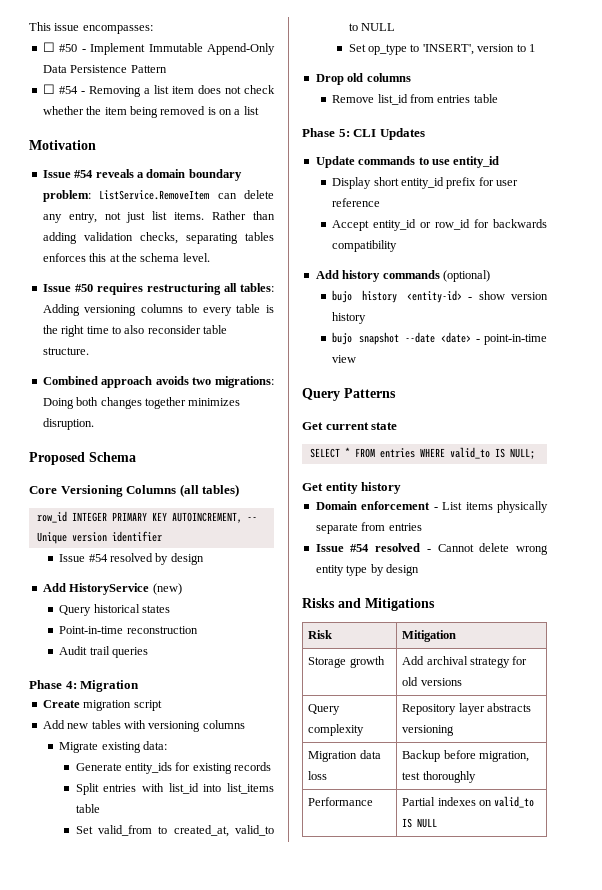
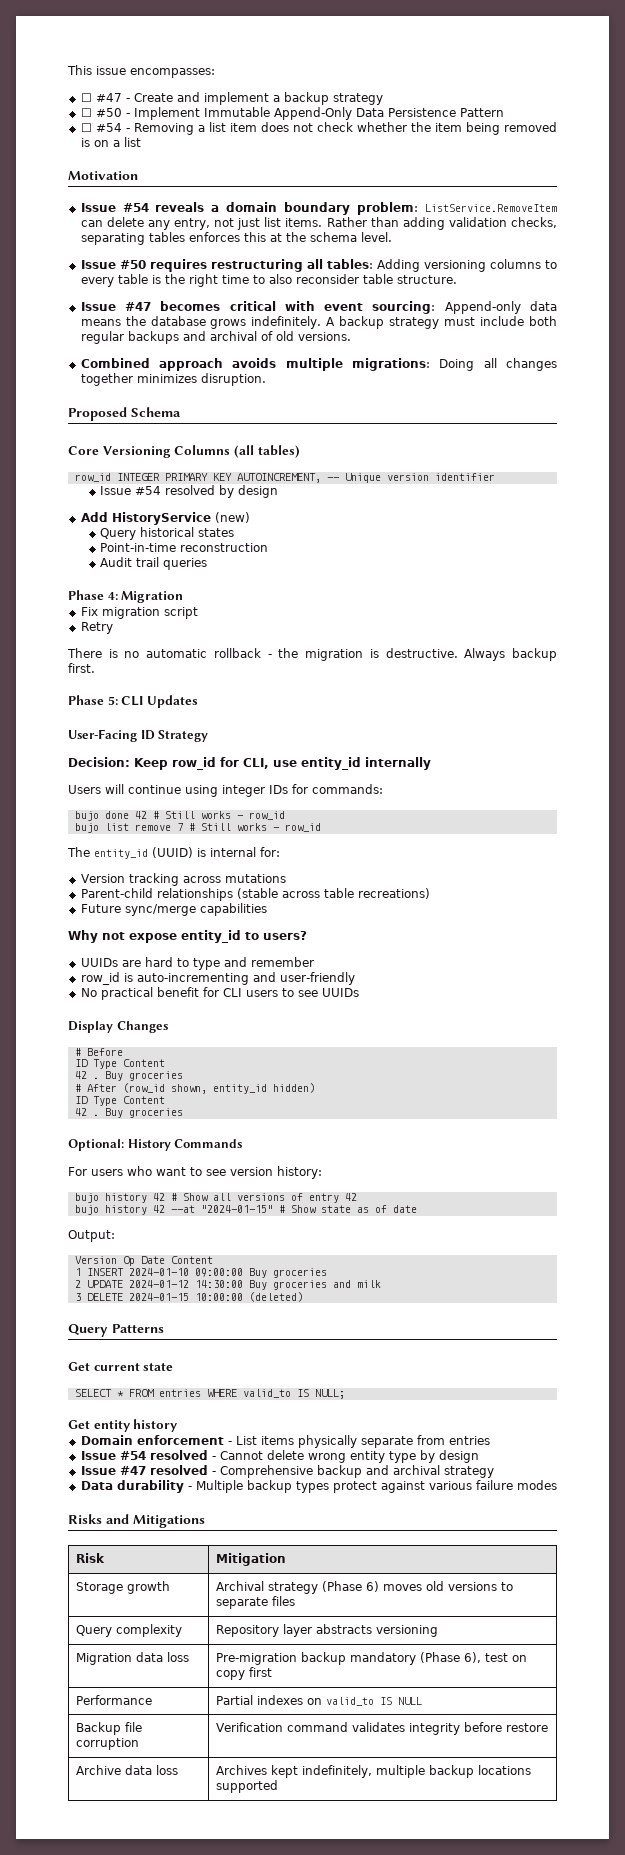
(153, 29) none -> [80,92,383,105] // ☐ #47 - Create and implement a backup strategy
(89, 351) none -> [80,301,557,314] [80,316,557,329] [80,331,351,344] // Issue #47 becomes critical with event sourcing: Append-only data means the database grows indefinitely. A backup strategy must include both regular backups and archival of old versions.
[192,377,212,385] two -> [285,358,343,371] multiple
[76,397,99,406] both -> [483,358,497,368] all
[42,700,80,708] Create -> [80,607,98,616] Fix
[42,720,245,732] [59,741,167,753] [75,762,272,774] [75,783,274,795] [75,804,100,813] [75,825,274,837] [348,23,396,31] [348,44,535,55] [315,73,411,85] [332,94,498,105] [302,128,425,140] [315,156,500,168] [332,177,519,189] [332,198,381,207] [332,219,547,231] [332,240,398,252] [315,270,490,282] [332,290,548,303] [332,312,367,324] [332,332,547,345] [332,355,357,363] Add new tables with versioning columns // Migrate existing data: // Generate entity_ids for existing records // Split entries with list_id into list_items table // Set valid_from to created_at, valid_to to NULL // Set op_type to 'INSERT', version to 1 // Drop old columns // Remove list_id from entries table // Phase 5: CLI Updates // Update commands to use entity_id // Display short entity_id prefix for user reference // Accept entity_id or row_id for backwards compatibility // Add history commands (optional) // bujo history <entity-id> - show version history // bujo snapshot --date <date> - point-in-time view -> [80,622,113,634] [67,648,557,661] [68,663,95,673] [68,695,198,708] [68,729,209,742] [68,757,431,770] [68,784,383,797] [74,811,285,821] [74,823,321,833] [67,847,280,859] [80,873,286,886] [80,888,430,901] [80,903,267,916] [68,930,307,943] [80,957,314,970] [80,972,355,985] [80,987,359,1000] [68,1021,168,1033] [74,1048,123,1056] [74,1059,165,1069] [74,1071,183,1081] [74,1083,315,1094] [74,1096,165,1106] [74,1108,183,1118] [68,1139,243,1151] [68,1166,322,1179] [74,1193,357,1203] [74,1205,417,1215] [68,1230,115,1242] [74,1256,213,1266] [74,1268,327,1278] [74,1280,381,1290] [74,1292,303,1302] Retry // There is no automatic rollback - the migration is destructive. Always backup first. // Phase 5: CLI Updates // User-Facing ID Strategy // Decision: Keep row_id for CLI, use entity_id internally // Users will continue using integer IDs for commands: // bujo done 42 # Still works - row_id // bujo list remove 7 # Still works - row_id // The entity_id (UUID) is internal for: // Version tracking across mutations // Parent-child relationships (stable across table recreations) // Future sync/merge capabilities // Why not expose entity_id to users? // UUIDs are hard to type and remember // row_id is auto-incrementing and user-friendly // No practical benefit for CLI users to see UUIDs // Display Changes // # Before // ID Type Content // 42 . Buy groceries // # After (row_id shown, entity_id hidden) // ID Type Content // 42 . Buy groceries // Optional: History Commands // For users who want to see version history: // bujo history 42 # Show all versions of entry 42 // bujo history 42 --at "2024-01-15" # Show state as of date // Output: // Version Op Date Content // 1 INSERT 2024-01-10 09:00:00 Buy groceries // 2 UPDATE 2024-01-12 14:30:00 Buy groceries and milk // 3 DELETE 2024-01-15 10:00:00 (deleted)
(419, 570) none -> [80,1465,494,1478] [80,1480,557,1493] // Issue #47 resolved - Comprehensive backup and archival strategy // Data durability - Multiple backup types protect against various failure modes
[402,656,528,668] Add archival strategy for -> [216,1581,423,1594] Archival strategy (Phase 6) moves
(462, 682) none -> [501,1582,514,1591] [216,1596,296,1609] to separate files
[402,750,529,762] [402,771,476,783] Backup before migration, test thoroughly -> [216,1652,528,1665] [216,1667,273,1680] Pre-migration backup mandatory (Phase 6), test on copy first
(438, 823) none -> [76,1722,143,1735] [76,1738,140,1750] [216,1722,549,1735] [76,1765,179,1775] [216,1765,532,1778] [216,1780,279,1793] // Backup file corruption | Verification command validates integrity before restore // Archive data loss | Archives kept indefinitely, multiple backup locations supported

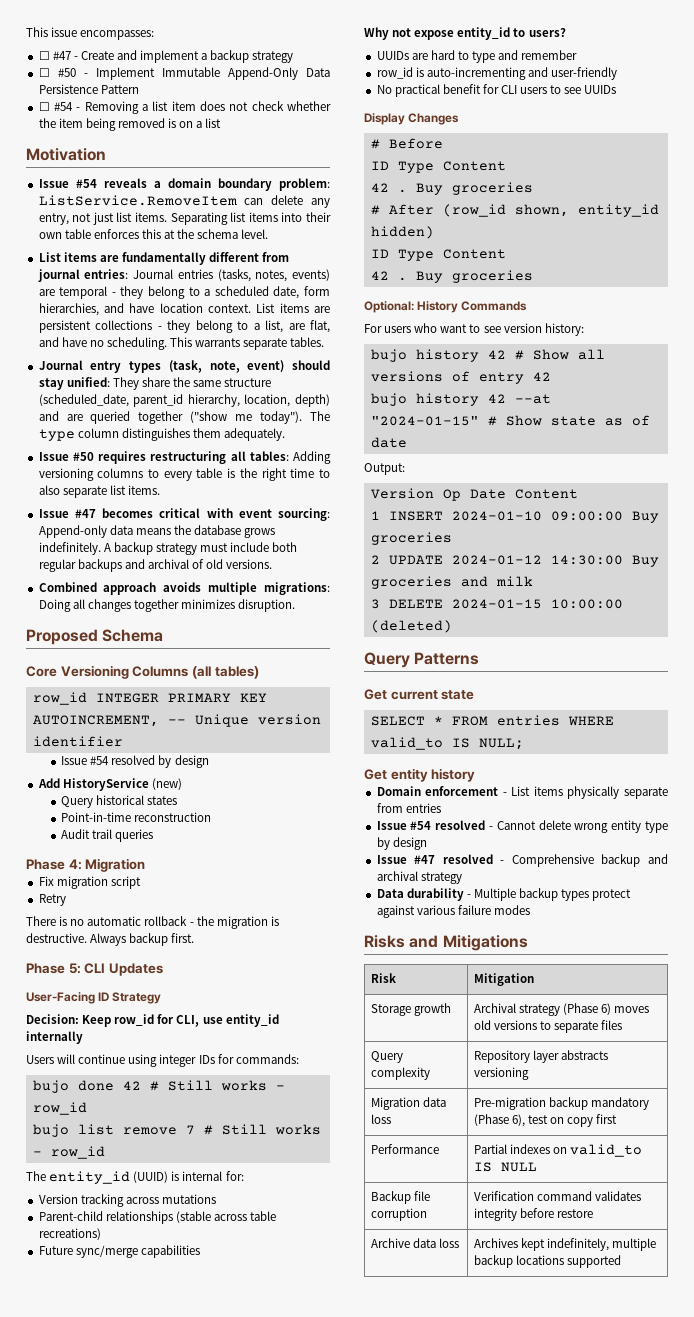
[326,217,558,230] [80,232,185,245] Rather than adding validation checks, separating tables -> [170,212,331,225] [38,229,91,239] Separating list items into their own table
(392, 237) none -> [38,252,290,265] [37,269,330,282] [38,286,330,299] [38,303,330,316] [38,320,331,333] [38,337,325,350] [38,360,330,373] [38,377,272,390] [38,394,330,407] [38,411,330,424] [38,428,286,441] // List items are fundamentally different from journal entries: Journal entries (tasks, notes, events) are temporal - they belong to a scheduled date, form hierarchies, and have location context. List items are persistent collections - they belong to a list, are flat, and have no scheduling. This warrants separate tables. // Journal entry types (task, note, event) should stay unified: They share the same structure (scheduled_date, parent_id hierarchy, location, depth) and are queried together ("show me today"). The type column distinguishes them adequately.
[295,274,457,284] reconsider table structure. -> [62,485,160,498] separate list items.

